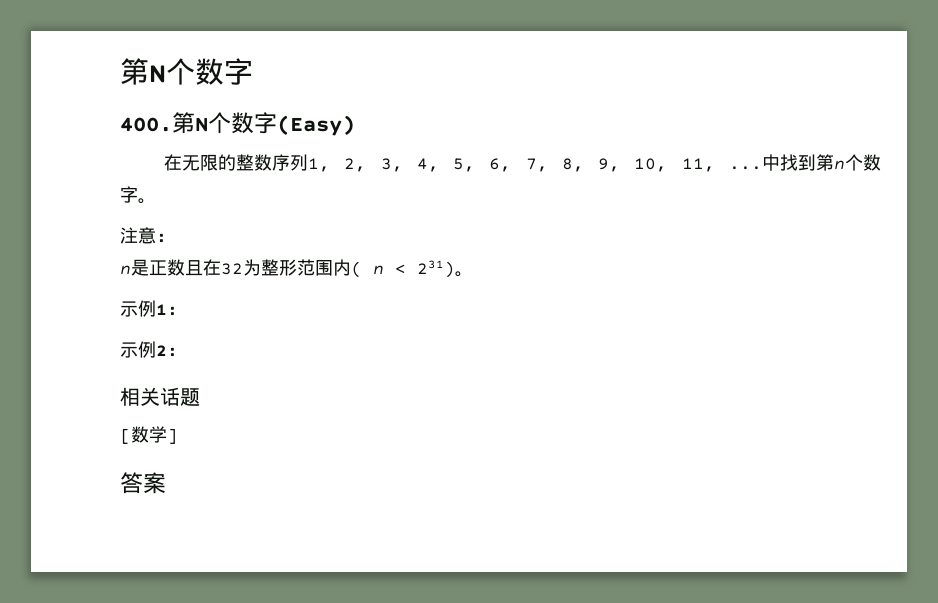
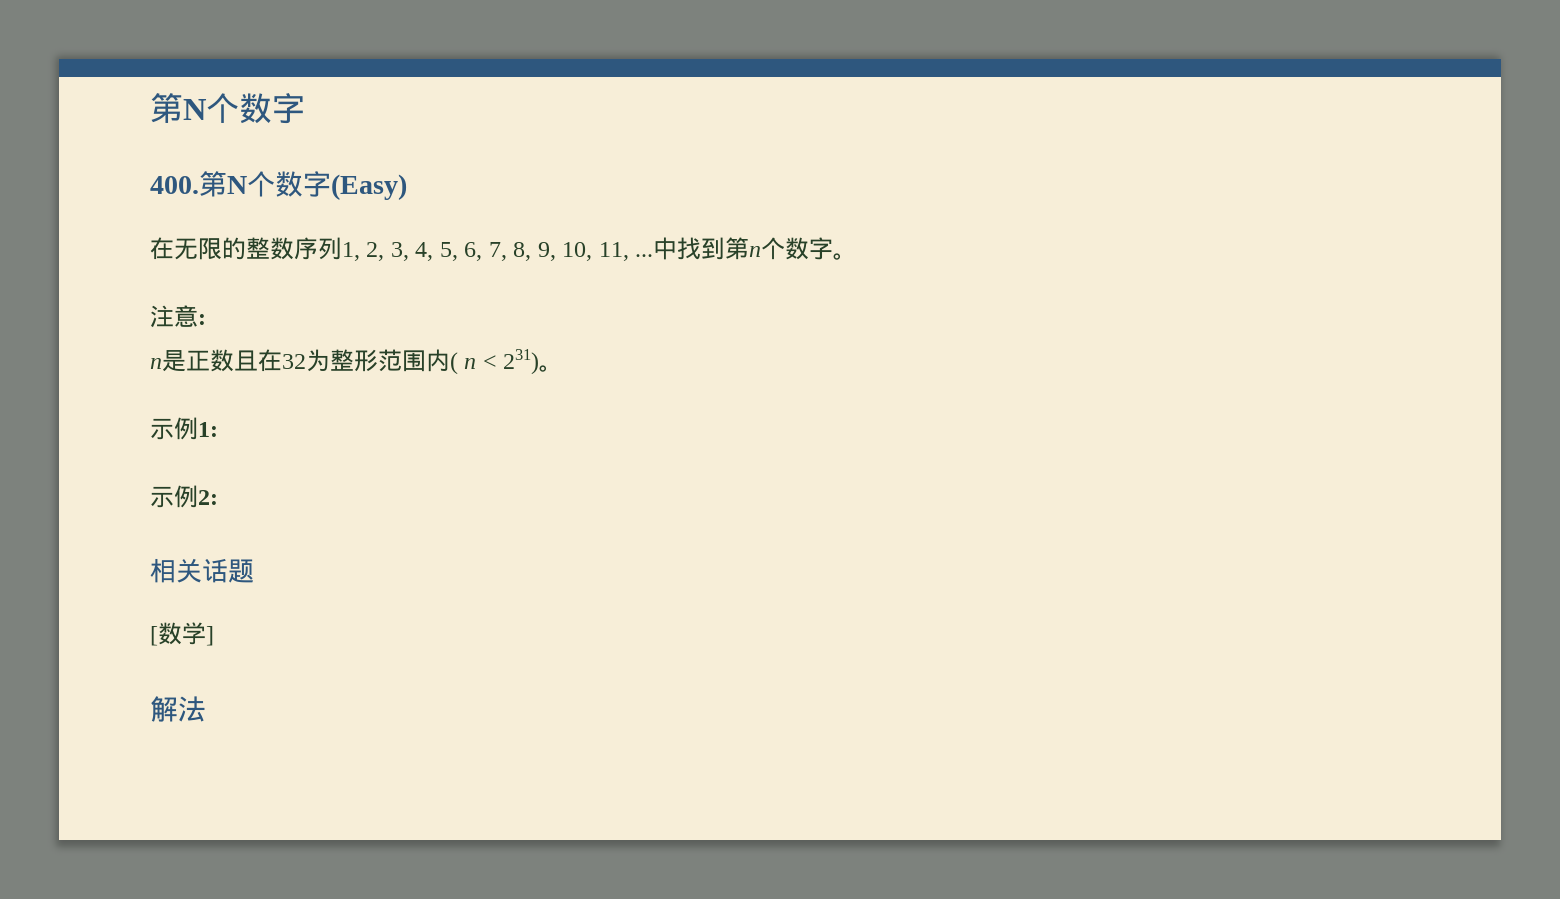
[120,472,166,494] 答案 -> [150,696,206,722] 解法

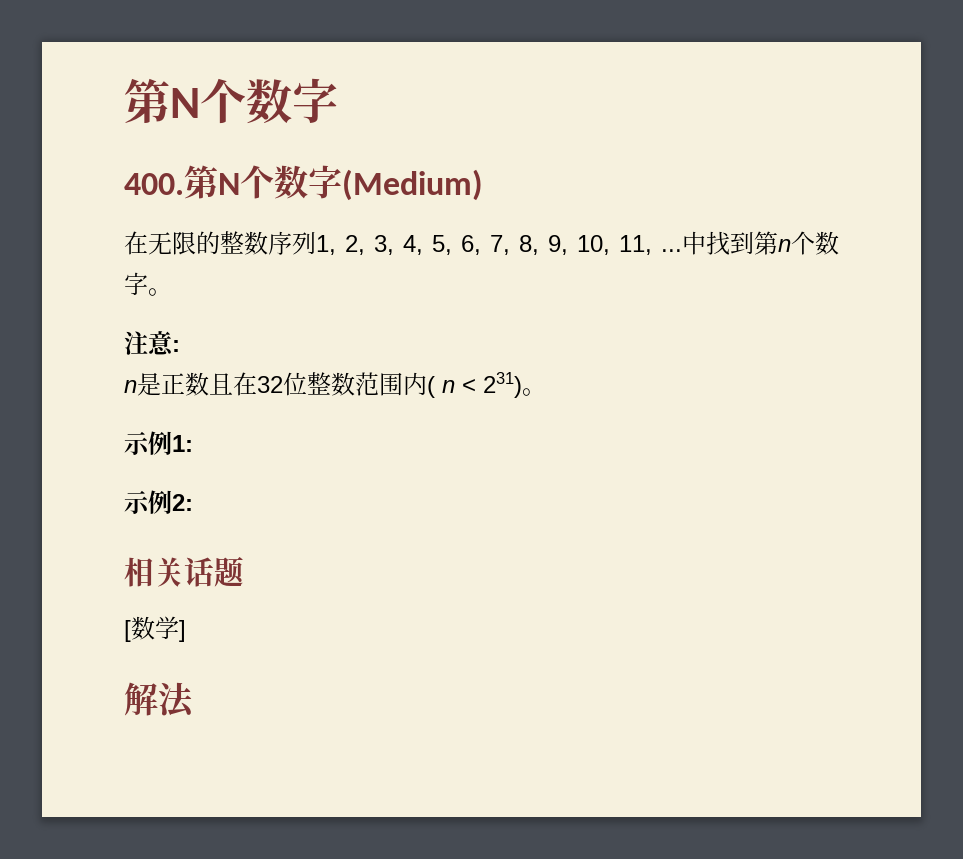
[331,174,407,200] (Easy) -> [342,169,483,201] (Medium)
[306,349,378,372] 为整形 -> [283,372,355,396] 位整数

